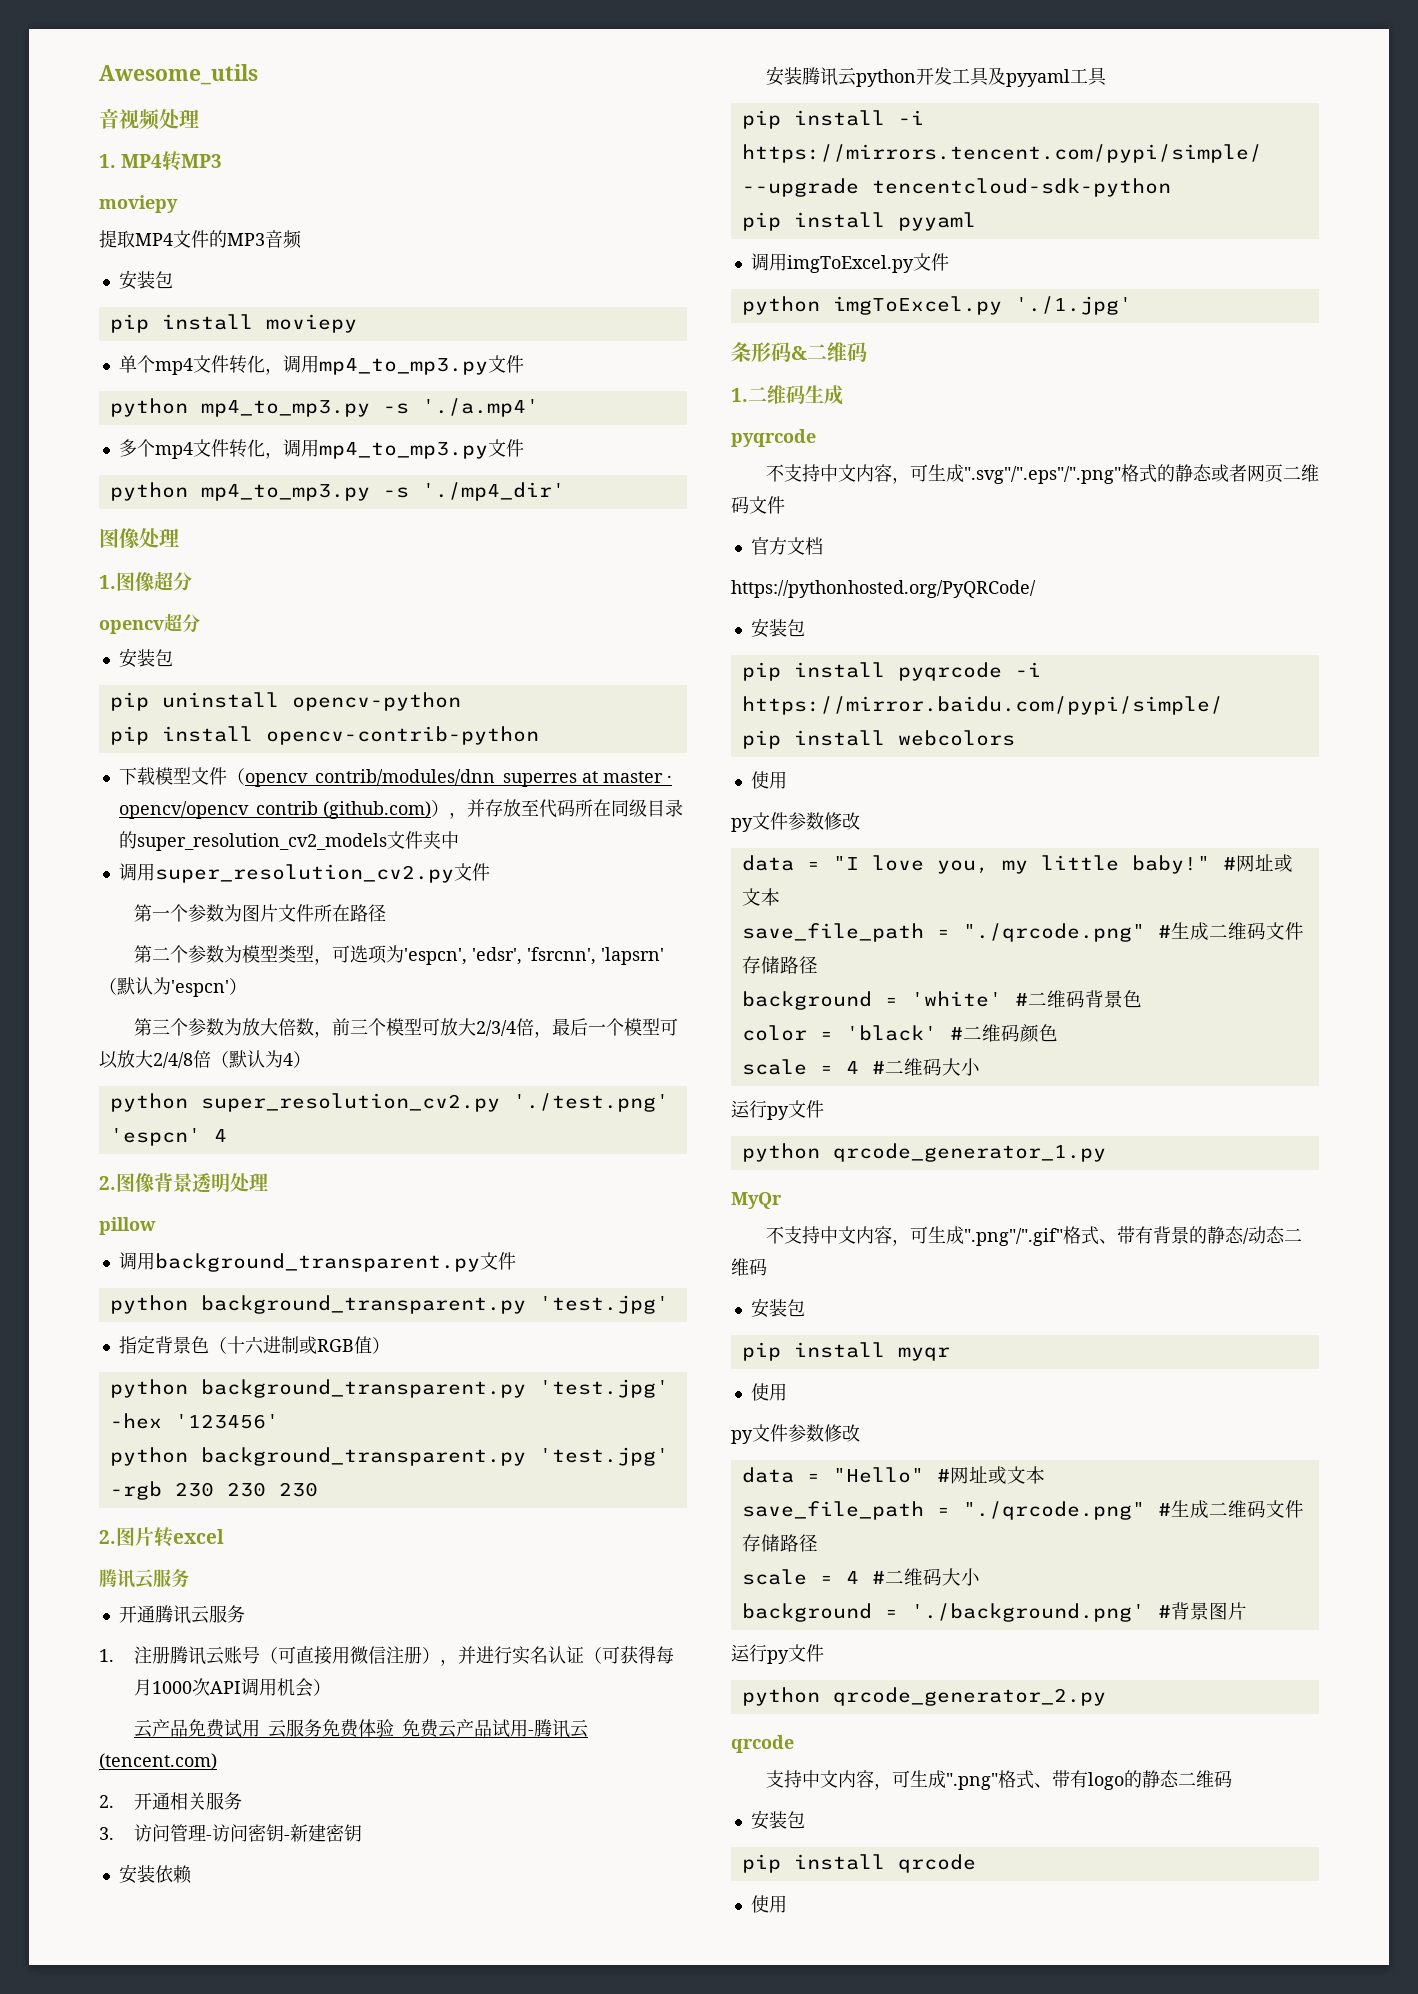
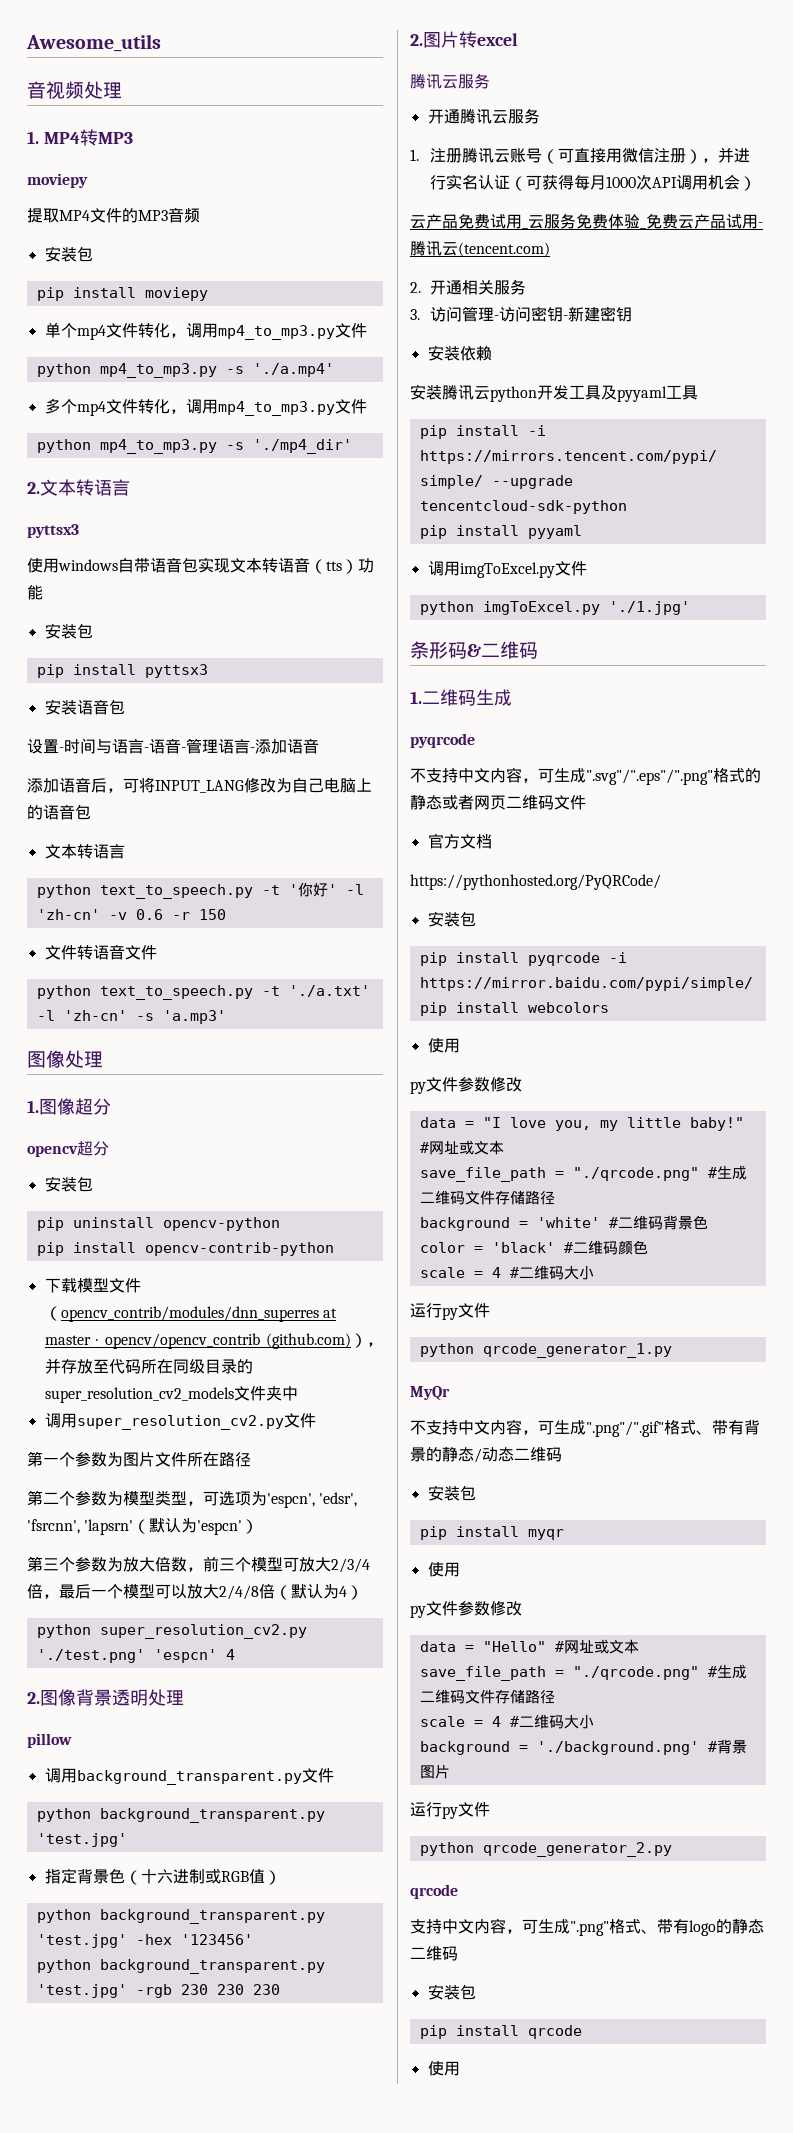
(565, 491) none -> [27,479,130,496] [27,524,79,538] [27,557,374,574] [27,585,43,600] [44,623,93,639] [36,664,208,678] [44,699,125,715] [27,738,319,754] [27,777,372,793] [27,804,91,820] [44,844,125,859] [36,882,364,899] [36,909,226,920] [44,944,157,960] [36,985,370,1000] [36,1010,226,1024] // 2.文本转语言 // pyttsx3 // 使用windows自带语音包实现文本转语音（tts）功能 // 安装包 // pip install pyttsx3 // 安装语音包 // 设置-时间与语言-语音-管理语言-添加语音 // 添加语音后，可将INPUT_LANG修改为自己电脑上的语音包 // 文本转语言 // python text_to_speech.py -t '你好' -l 'zh-cn' -v 0.6 -r 150 // 文件转语音文件 // python text_to_speech.py -t './a.txt' -l 'zh-cn' -s 'a.mp3'

